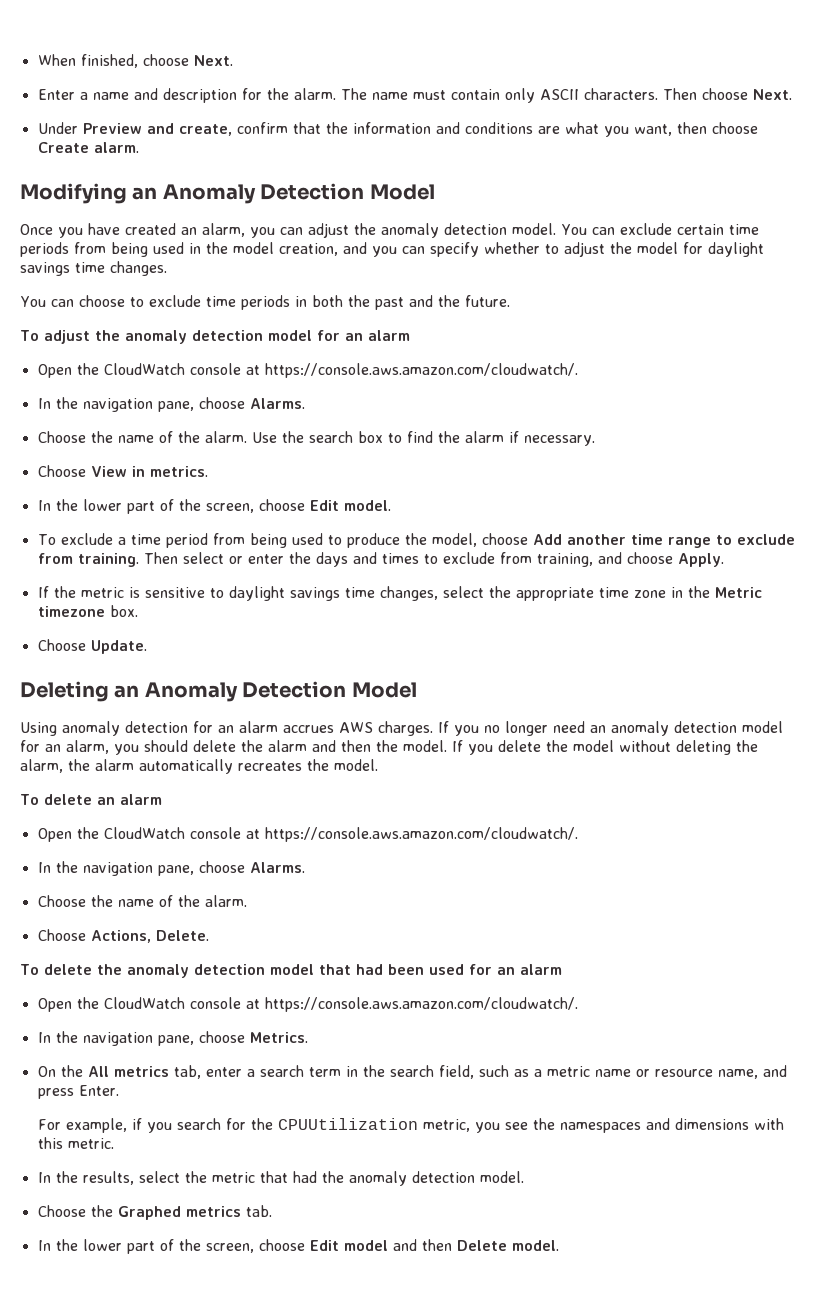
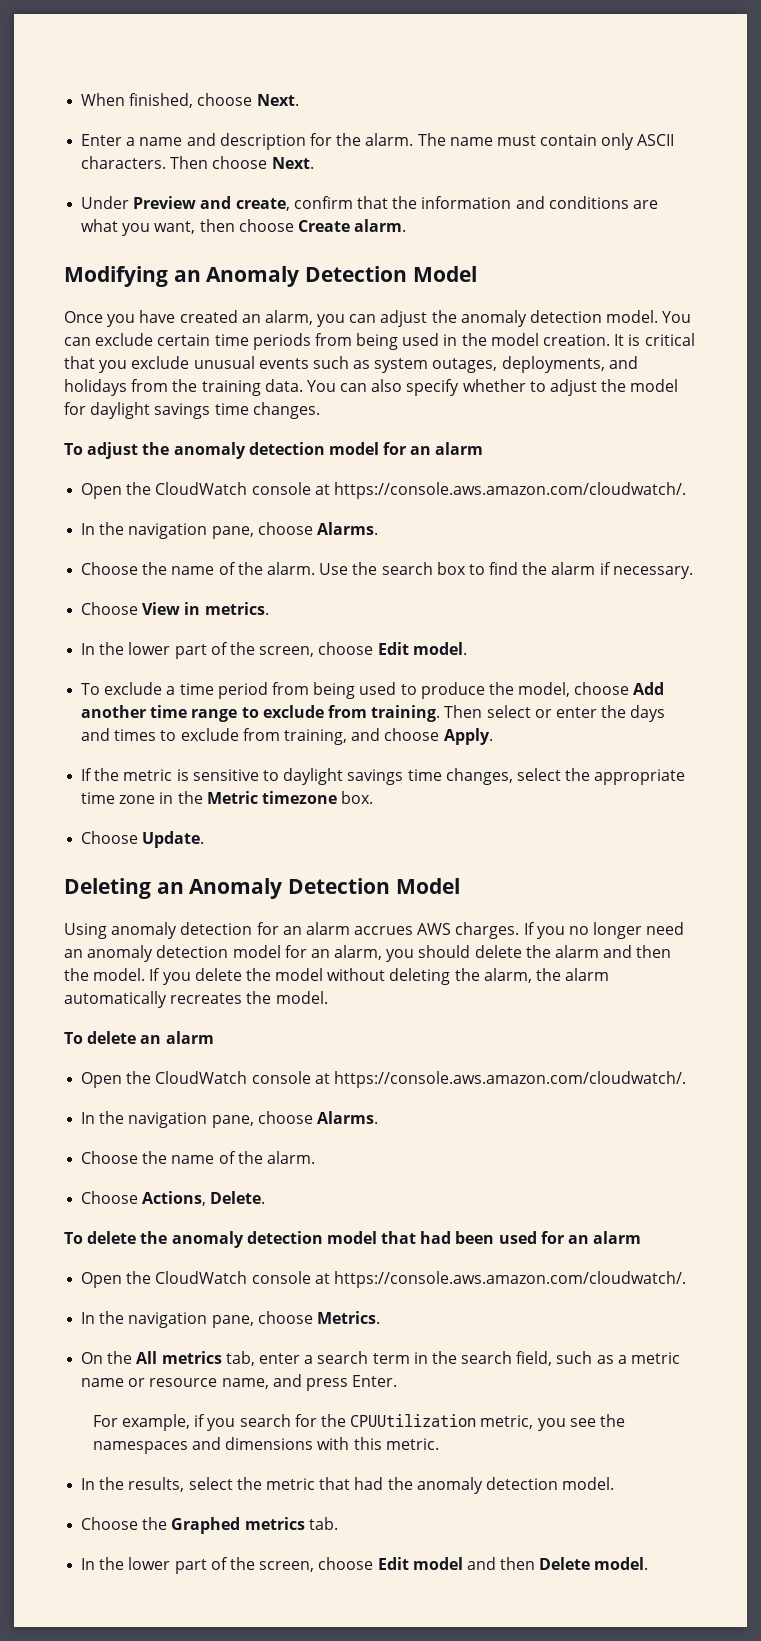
[279,242,425,257] creation, and you can -> [543,333,695,346] [64,356,638,373] [64,379,403,396] creation. It is critical that you exclude unusual events such as system outages, deployments, and holidays from the training data. You can also
[20,295,510,310] // You can choose to exclude time periods in both the past and the future. -> (320, 410) none

